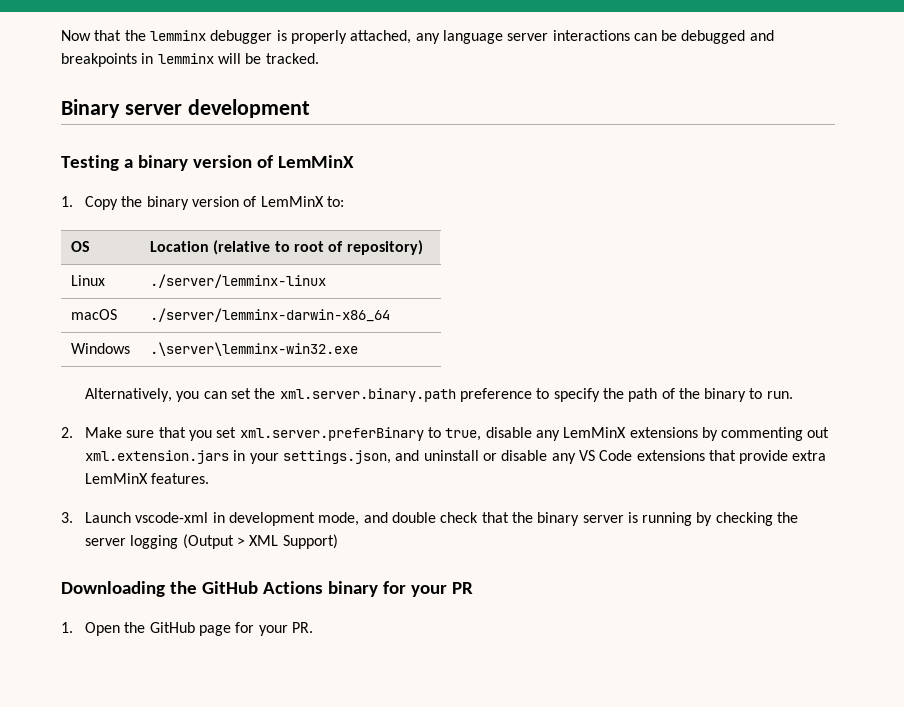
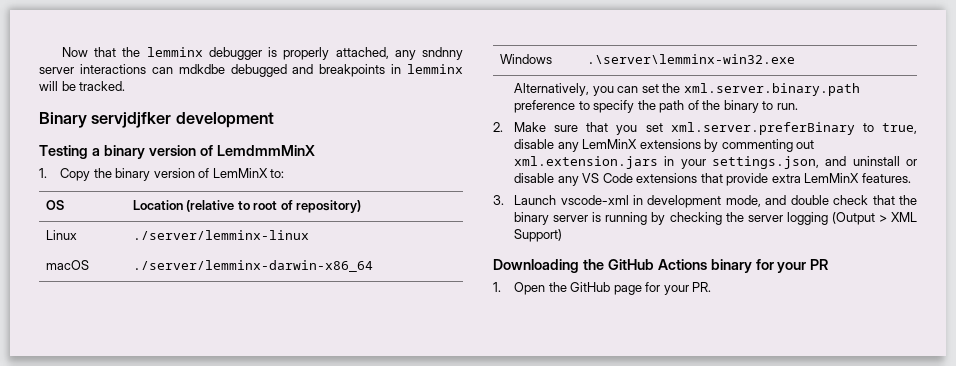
[442,30,503,44] language -> [422,47,463,60] sndnny
[661,30,678,41] be -> [178,64,225,74] mdkdbe
[124,104,182,115] server -> [91,112,172,128] servjdjfker
[277,155,354,168] LemMinX -> [216,145,315,156] LemdmmMinX

